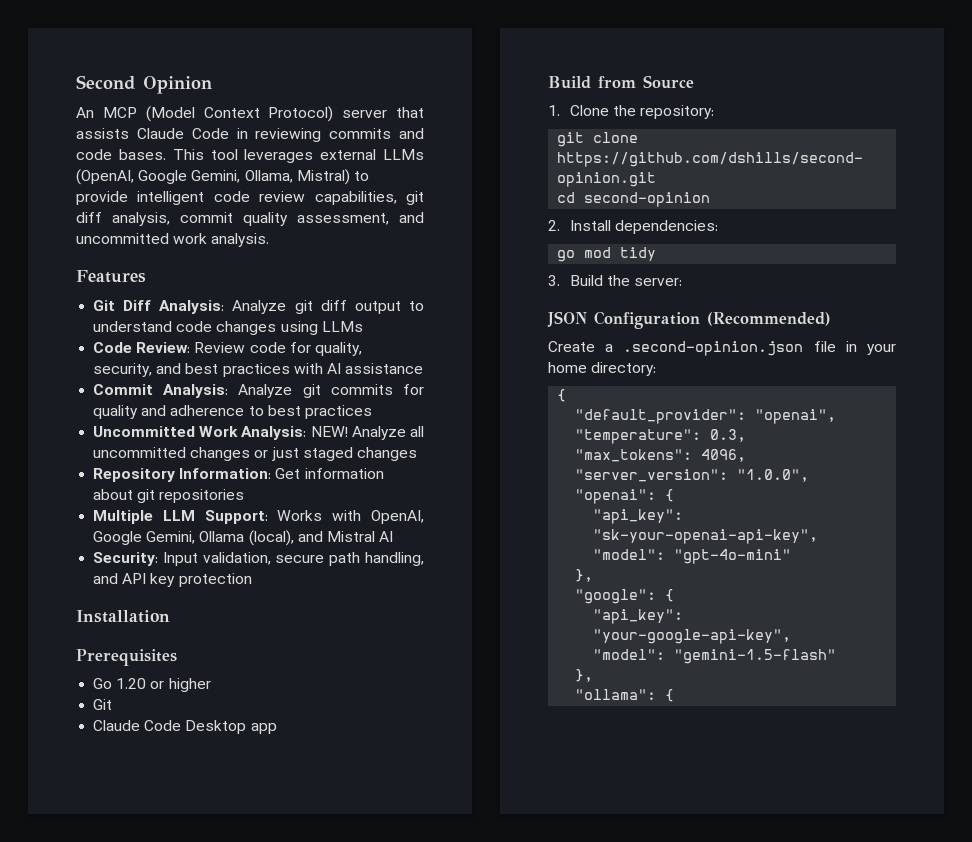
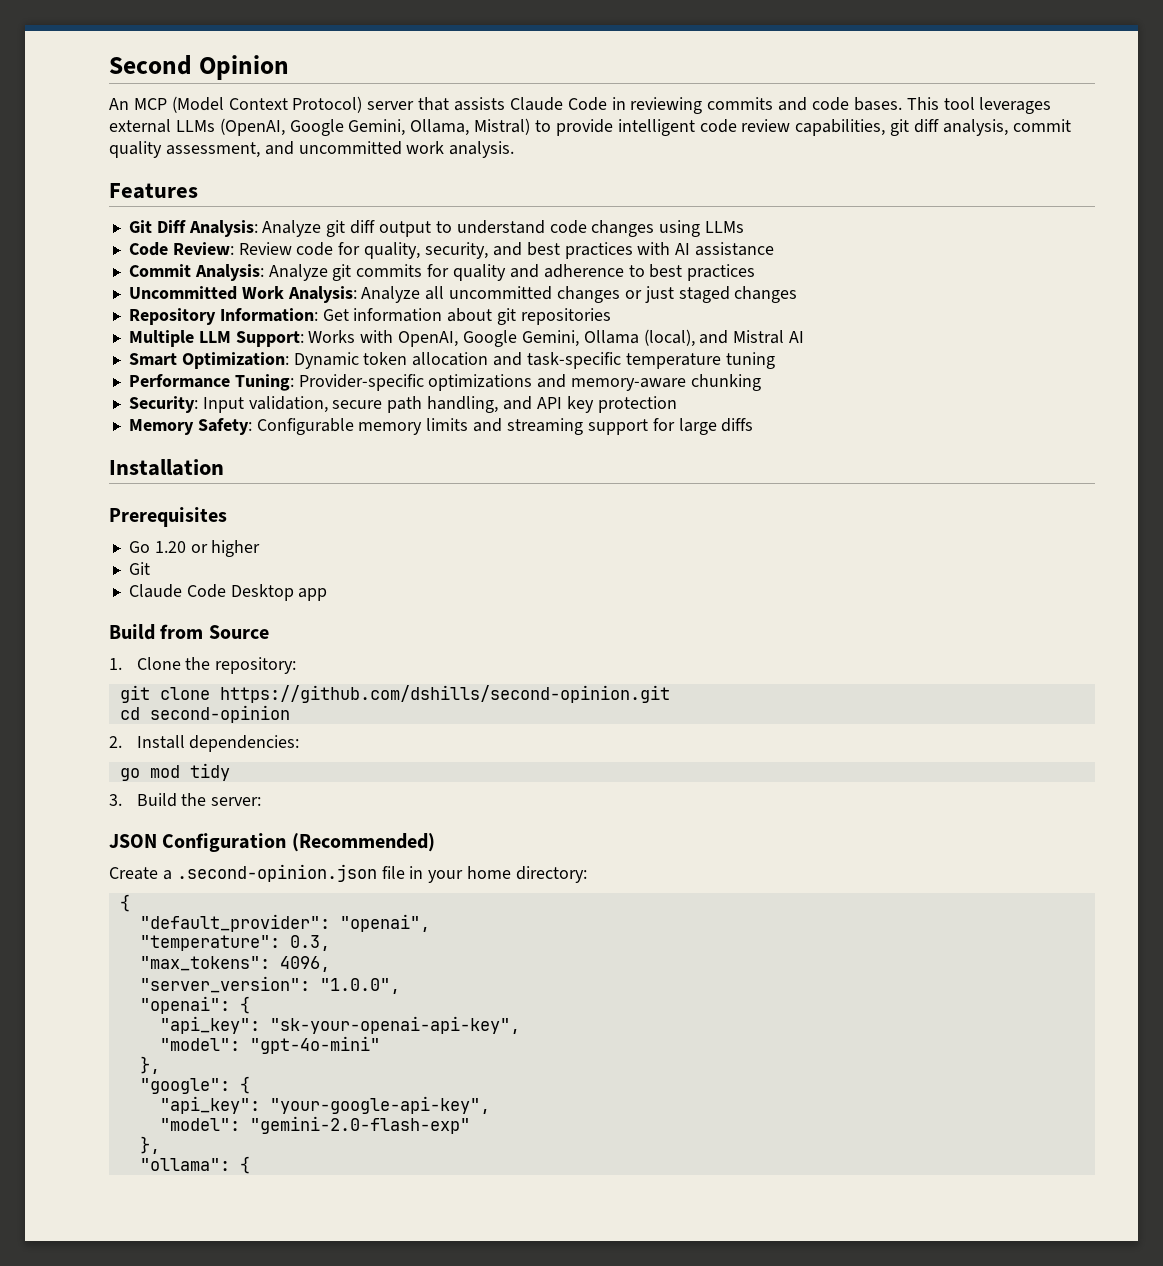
[310,426,348,437] NEW! -> (357, 294) none
(394, 536) none -> [128,352,775,369] [128,374,761,391] // Smart Optimization: Dynamic token allocation and task-specific temperature tuning // Performance Tuning: Provider-specific optimizations and memory-aware chunking
(252, 580) none -> [128,418,754,435] // Memory Safety: Configurable memory limits and streaming support for large diffs
[674,649,837,664] "gemini-1.5-flash" -> [249,1116,470,1134] "gemini-2.0-flash-exp"

